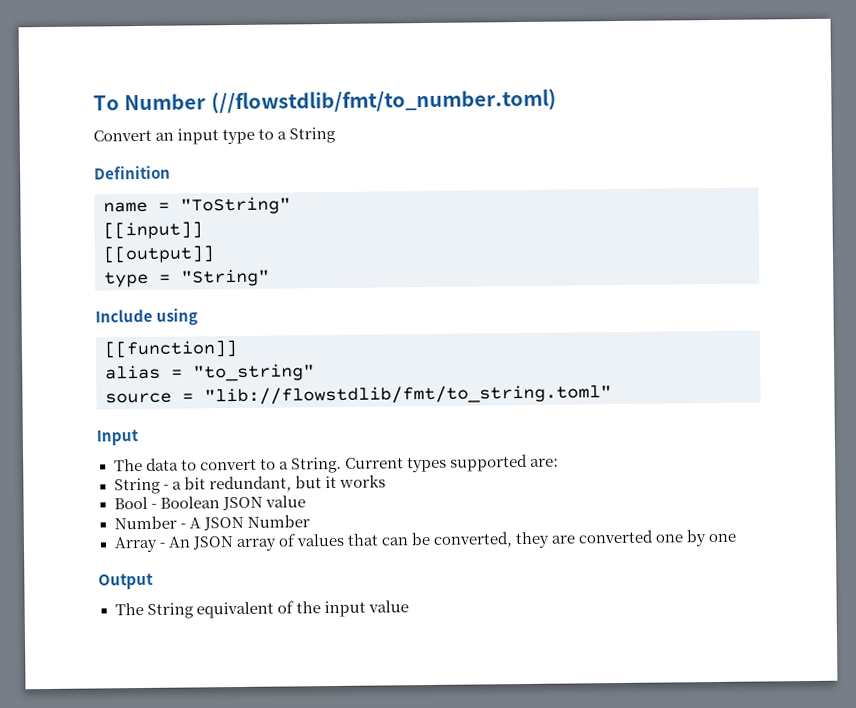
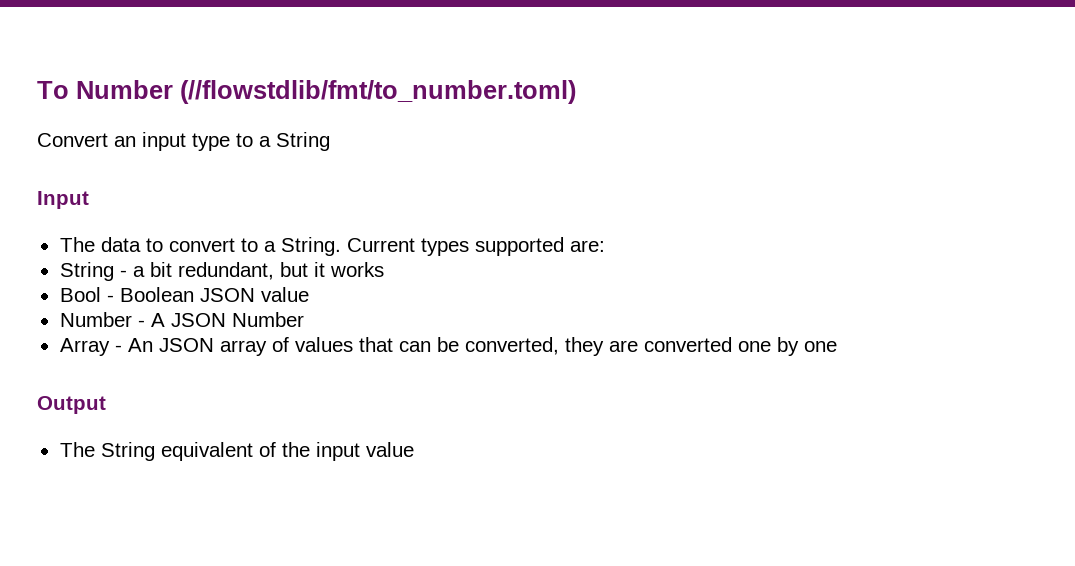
[94,165,171,180] [103,196,291,215] [103,221,203,240] [103,245,215,264] [104,268,270,288] [95,308,199,326] [104,340,238,359] [105,363,315,382] [105,384,612,406] // Definition // name = "ToString" // [[input]] // [[output]] // type = "String" // Include using // [[function]] // alias = "to_string" // source = "lib://flowstdlib/fmt/to_string.toml" -> (330, 141) none

